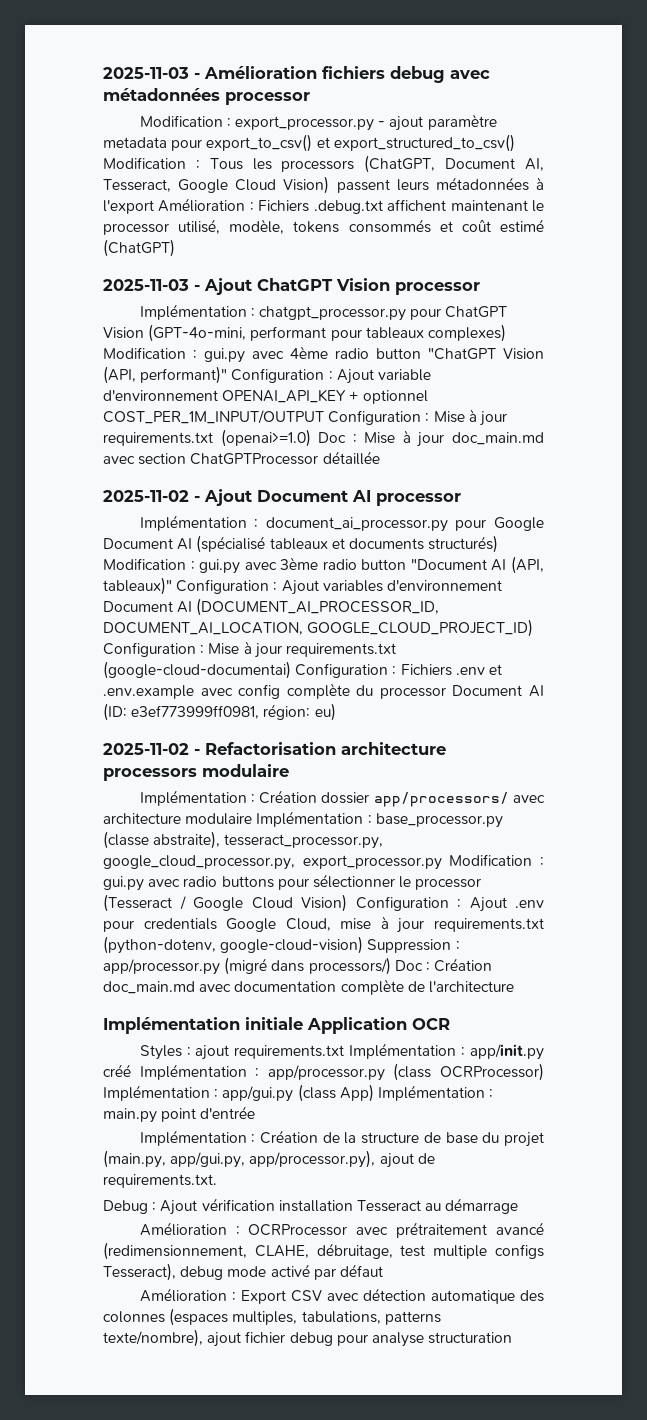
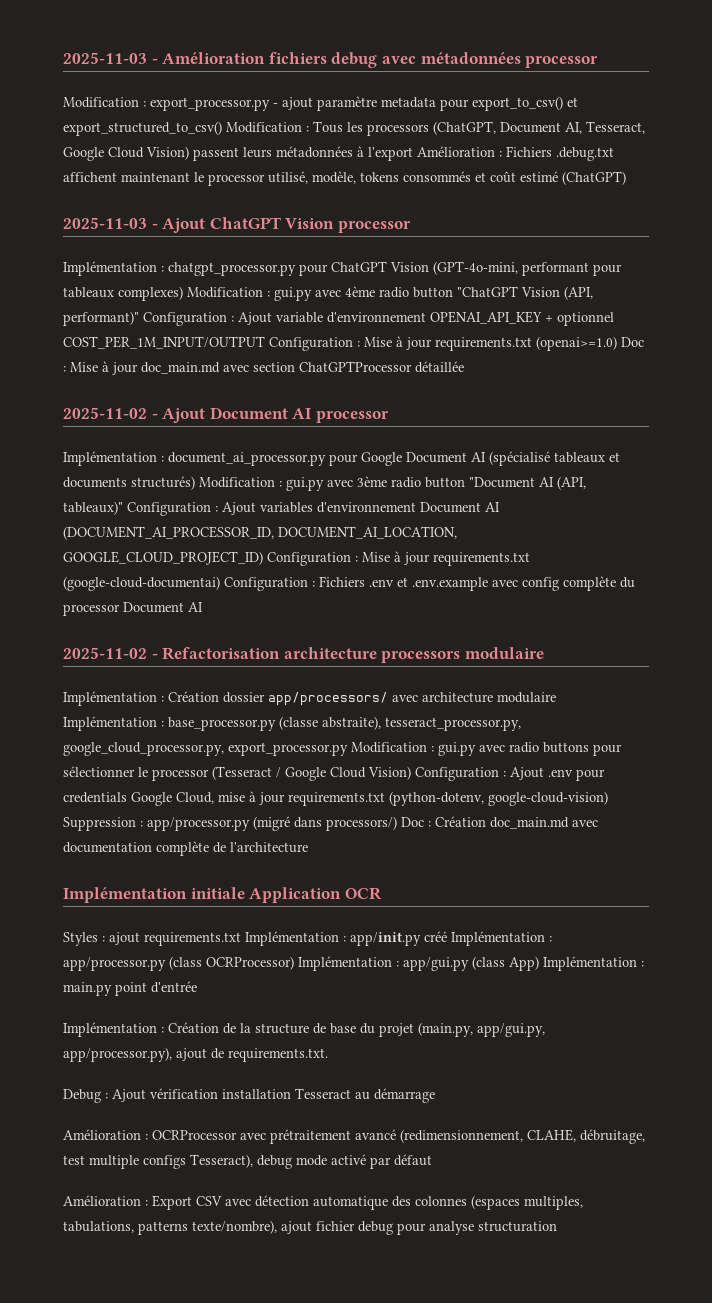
[103,703,336,721] (ID: e3ef773999ff0981, région: eu) -> (203, 607) none

